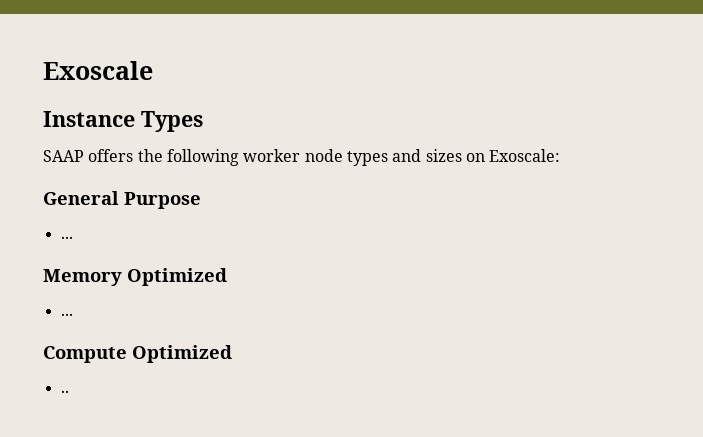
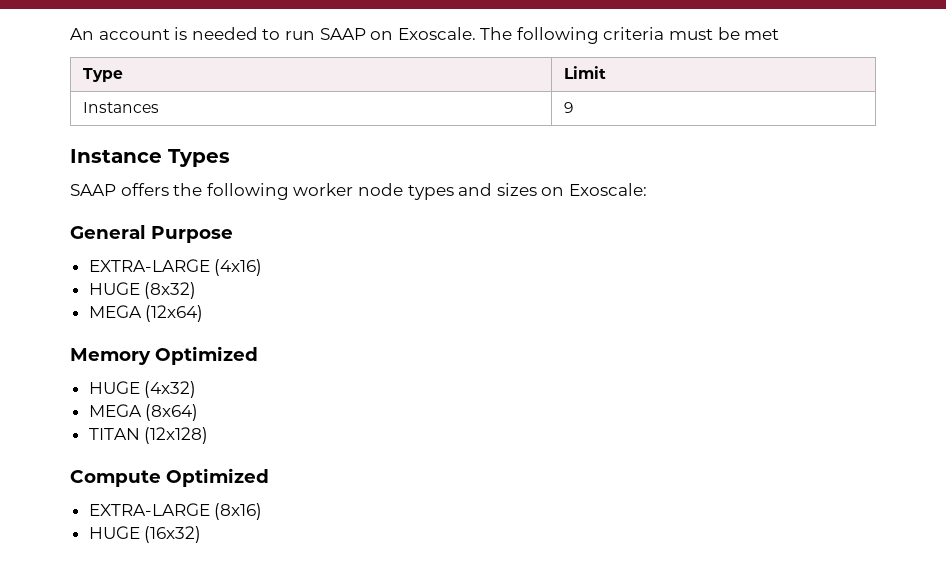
[43,61,153,80] Exoscale -> [70,27,780,44] [83,68,124,82] [564,66,607,79] [83,102,160,113] [564,102,574,113] An account is needed to run SAAP on Exoscale. The following criteria must be met // Type | Limit // Instances | 9
[60,236,73,239] [43,268,227,286] [60,313,73,316] [43,345,232,363] [60,390,69,393] ... // Memory Optimized // ... // Compute Optimized // .. -> [88,259,263,276] [88,282,197,299] [88,305,204,322] [70,346,258,365] [88,381,197,398] [88,404,199,421] [88,427,209,444] [70,468,269,487] [88,503,263,520] [88,526,202,543] EXTRA-LARGE (4x16) // HUGE (8x32) // MEGA (12x64) // Memory Optimized // HUGE (4x32) // MEGA (8x64) // TITAN (12x128) // Compute Optimized // EXTRA-LARGE (8x16) // HUGE (16x32)

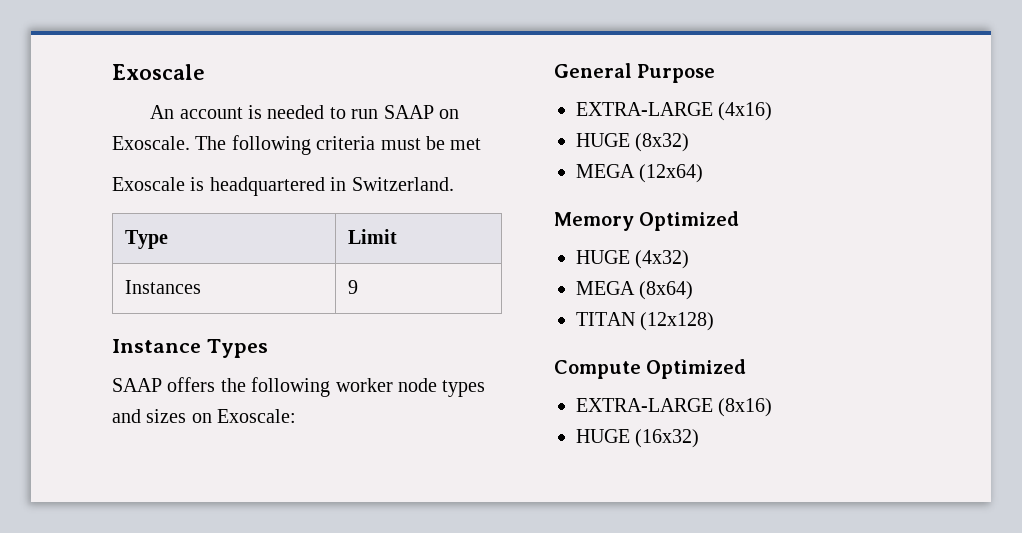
(70, 34) none -> [112,64,205,80] Exoscale //
(780, 34) none -> [112,177,454,196] // Exoscale is headquartered in Switzerland.

